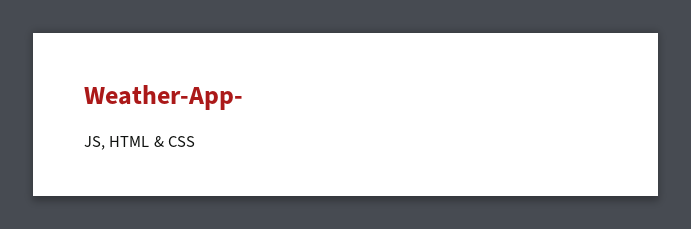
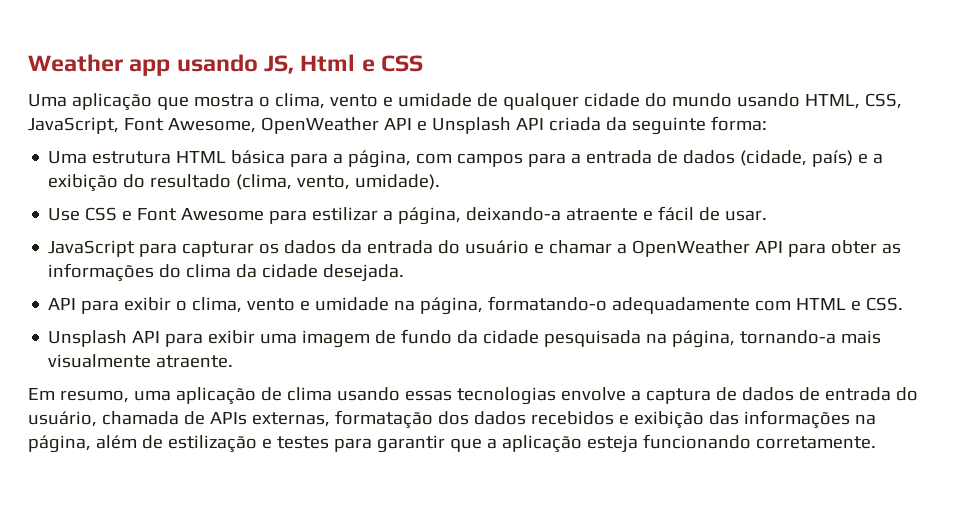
[84,85,243,110] [84,136,196,150] Weather-App- // JS, HTML & CSS -> [28,54,424,76] [28,93,902,111] [28,116,767,135] [48,150,884,168] [48,174,441,192] [48,206,768,225] [48,240,902,257] [48,263,405,282] [48,296,904,315] [48,329,882,348] [48,354,234,368] [28,387,918,405] [28,410,876,429] [28,434,876,453] Weather app usando JS, Html e CSS // Uma aplicação que mostra o clima, vento e umidade de qualquer cidade do mundo usando HTML, CSS, JavaScript, Font Awesome, OpenWeather API e Unsplash API criada da seguinte forma: // Uma estrutura HTML básica para a página, com campos para a entrada de dados (cidade, país) e a exibição do resultado (clima, vento, umidade). // Use CSS e Font Awesome para estilizar a página, deixando-a atraente e fácil de usar. // JavaScript para capturar os dados da entrada do usuário e chamar a OpenWeather API para obter as informações do clima da cidade desejada. // API para exibir o clima, vento e umidade na página, formatando-o adequadamente com HTML e CSS. // Unsplash API para exibir uma imagem de fundo da cidade pesquisada na página, tornando-a mais visualmente atraente. // Em resumo, uma aplicação de clima usando essas tecnologias envolve a captura de dados de entrada do usuário, chamada de APIs externas, formatação dos dados recebidos e exibição das informações na página, além de estilização e testes para garantir que a aplicação esteja funcionando corretamente.

